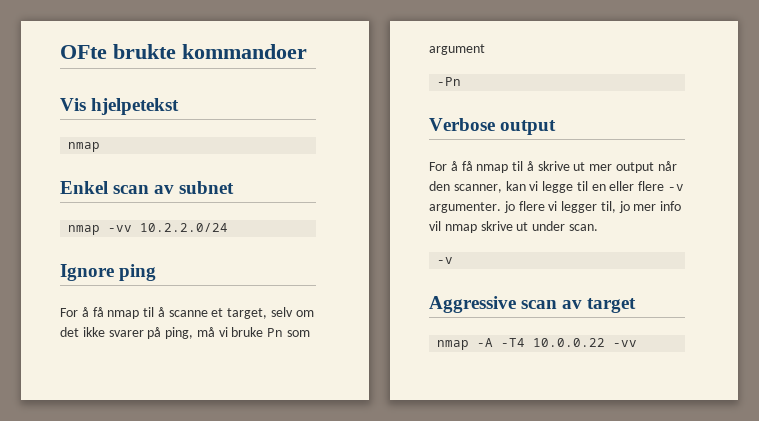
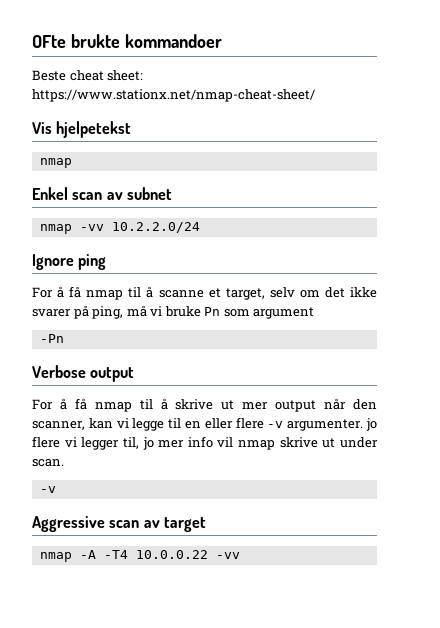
(307, 51) none -> [32,70,144,81] [32,89,315,102] // Beste cheat sheet: https://www.stationx.net/nmap-cheat-sheet/

